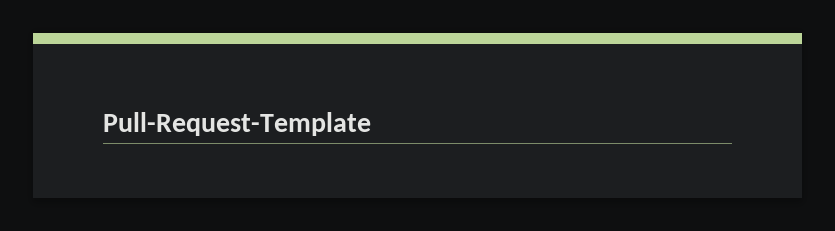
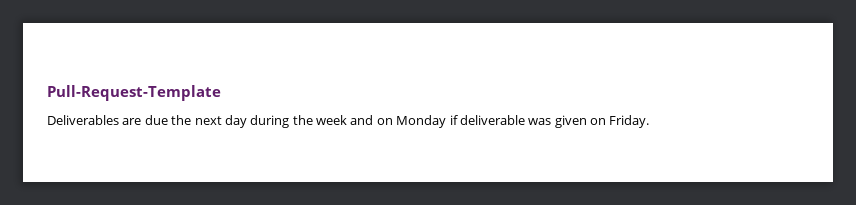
(371, 124) none -> [47,115,650,128] // Deliverables are due the next day during the week and on Monday if deliverable was given on Friday.

